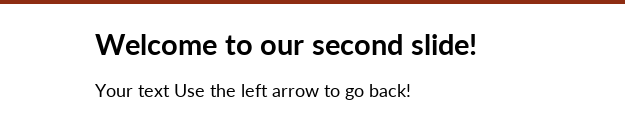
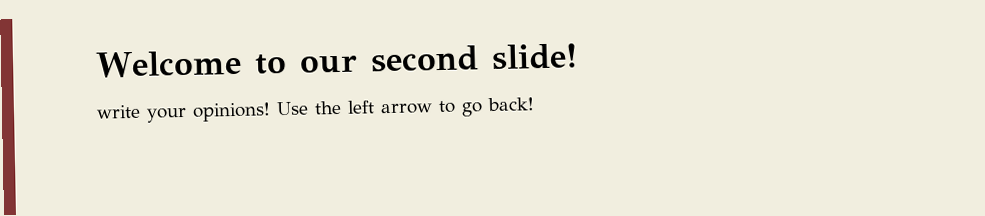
[95,84,170,97] Your text -> [96,102,271,123] write your opinions!

